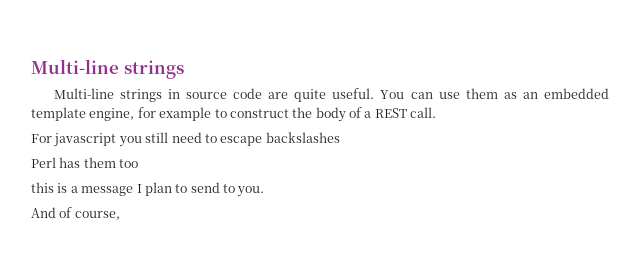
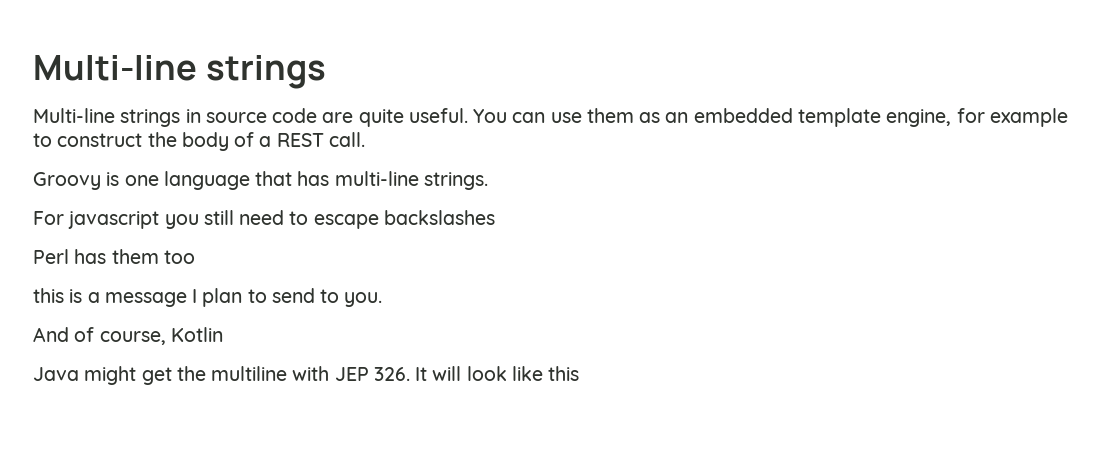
(437, 112) none -> [33,171,488,190] // Groovy is one language that has multi-line strings.
(120, 215) none -> [170,327,223,342] [33,366,580,385] Kotlin // Java might get the multiline with JEP 326. It will look like this

